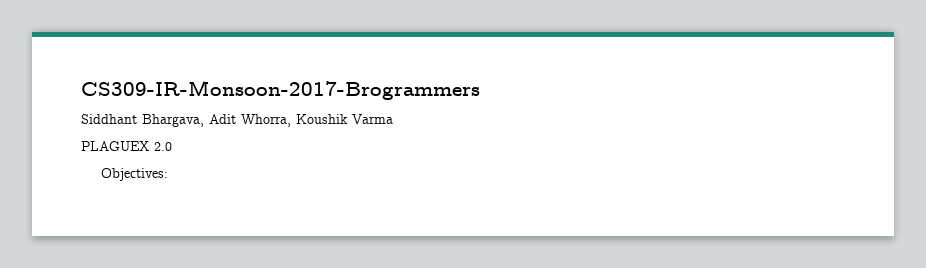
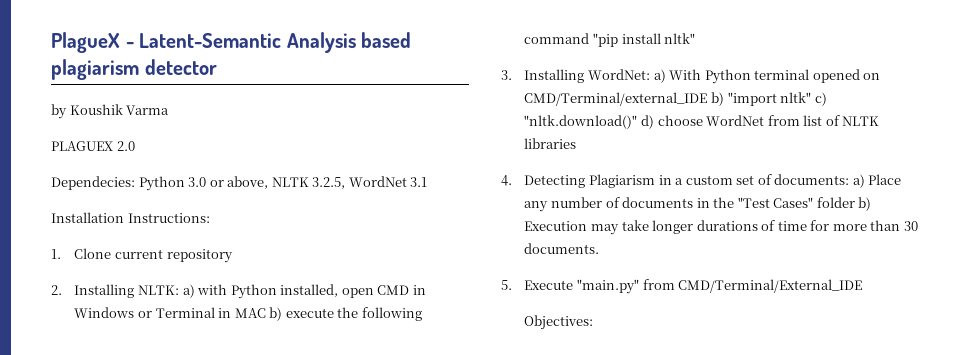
[81,80,480,100] [81,114,393,127] [81,141,172,151] CS309-IR-Monsoon-2017-Brogrammers // Siddhant Bhargava, Adit Whorra, Koushik Varma // PLAGUEX 2.0 -> [51,32,412,53] [51,59,217,80] [51,104,170,119] [51,141,135,151] [51,176,428,191] [51,212,210,223] [51,248,233,263] [51,284,426,299] [74,307,422,321] [524,33,696,47] [501,69,881,84] [524,92,827,106] [524,115,880,129] [524,138,577,149] [501,174,902,188] [524,197,872,212] [524,220,918,235] [524,243,600,254] [501,279,863,294] PlagueX - Latent-Semantic Analysis based plagiarism detector // by Koushik Varma // PLAGUEX 2.0 // Dependecies: Python 3.0 or above, NLTK 3.2.5, WordNet 3.1 // Installation Instructions: // 1. Clone current repository // 2. Installing NLTK: a) with Python installed, open CMD in Windows or Terminal in MAC b) execute the following command "pip install nltk" // 3. Installing WordNet: a) With Python terminal opened on CMD/Terminal/external_IDE b) "import nltk" c) "nltk.download()" d) choose WordNet from list of NLTK libraries // 4. Detecting Plagiarism in a custom set of documents: a) Place any number of documents in the "Test Cases" folder b) Execution may take longer durations of time for more than 30 documents. // 5. Execute "main.py" from CMD/Terminal/External_IDE

